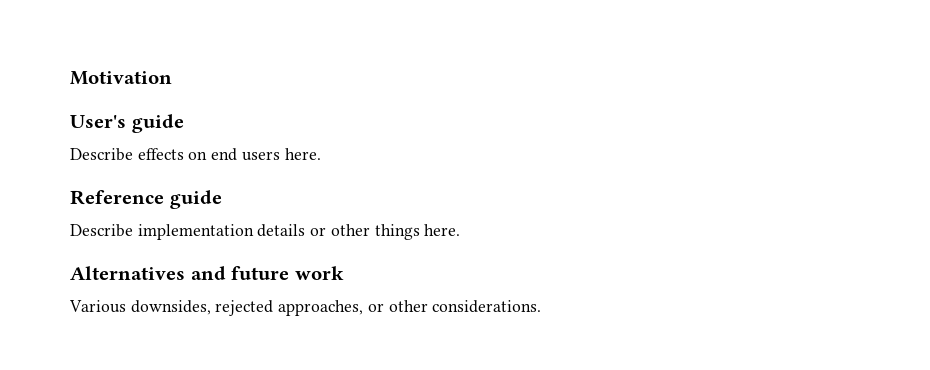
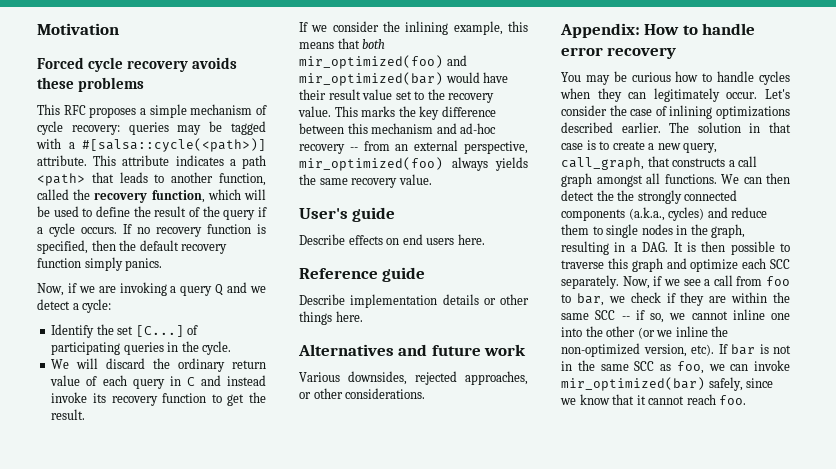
(172, 78) none -> [37,57,238,72] [37,77,145,92] [37,104,267,118] [37,121,266,135] [36,138,266,152] [37,155,266,169] [37,172,266,186] [37,189,266,203] [37,206,267,220] [37,223,266,237] [37,240,228,254] [37,257,163,271] [37,282,266,296] [37,299,112,313] [51,324,199,338] [51,341,232,355] [51,358,266,372] [50,375,266,389] [51,392,266,406] [51,409,86,420] [299,21,528,35] [299,38,386,49] [299,55,467,69] [299,72,509,86] [299,89,495,103] [298,106,496,120] [299,123,497,134] [299,140,528,154] [299,157,528,171] [299,174,432,188] // Forced cycle recovery avoids these problems // This RFC proposes a simple mechanism of cycle recovery: queries may be tagged with a #[salsa::cycle(<path>)] attribute. This attribute indicates a path <path> that leads to another function, called the recovery function, which will be used to define the result of the query if a cycle occurs. If no recovery function is specified, then the default recovery function simply panics. // Now, if we are invoking a query Q and we detect a cycle: // Identify the set [C...] of participating queries in the cycle. // We will discard the ordinary return value of each query in C and instead invoke its recovery function to get the result. // If we consider the inlining example, this means that both mir_optimized(foo) and mir_optimized(bar) would have their result value set to the recovery value. This marks the key difference between this mechanism and ad-hoc recovery -- from an external perspective, mir_optimized(foo) always yields the same recovery value.
(542, 306) none -> [560,23,756,38] [561,47,677,59] [561,71,790,85] [560,88,790,102] [561,105,790,119] [561,122,791,133] [561,140,718,153] [561,156,758,170] [561,173,790,187] [561,190,738,204] [561,207,768,221] [561,224,746,238] [561,241,790,255] [561,258,790,272] [561,275,790,289] [561,292,790,306] [561,309,790,323] [561,326,729,339] [561,343,791,357] [561,360,790,374] [561,377,774,391] [560,394,747,405] // Appendix: How to handle error recovery // You may be curious how to handle cycles when they can legitimately occur. Let's consider the case of inlining optimizations described earlier. The solution in that case is to create a new query, call_graph, that constructs a call graph amongst all functions. We can then detect the the strongly connected components (a.k.a., cycles) and reduce them to single nodes in the graph, resulting in a DAG. It is then possible to traverse this graph and optimize each SCC separately. Now, if we see a call from foo to bar, we check if they are within the same SCC -- if so, we cannot inline one into the other (or we inline the non-optimized version, etc). If bar is not in the same SCC as foo, we can invoke mir_optimized(bar) safely, since we know that it cannot reach foo.

